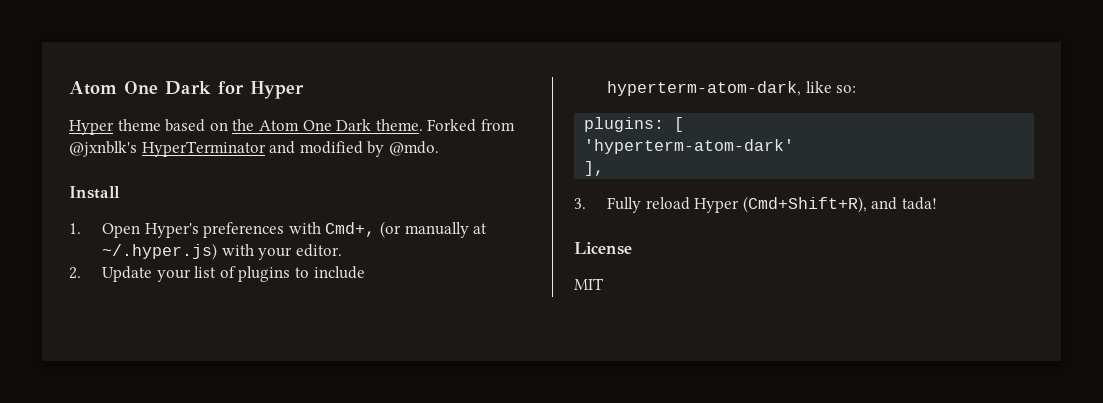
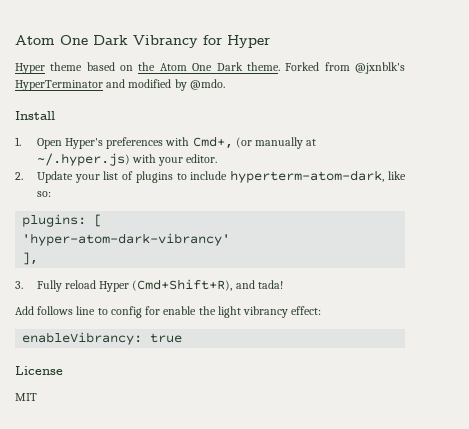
[69,81,211,95] Atom One Dark -> [15,35,198,48] Atom One Dark Vibrancy
[584,139,795,154] 'hyperterm-atom-dark' -> [22,233,231,246] 'hyper-atom-dark-vibrancy'
(938, 203) none -> [15,306,322,318] [22,332,183,345] // Add follows line to config for enable the light vibrancy effect: // enableVibrancy: true

